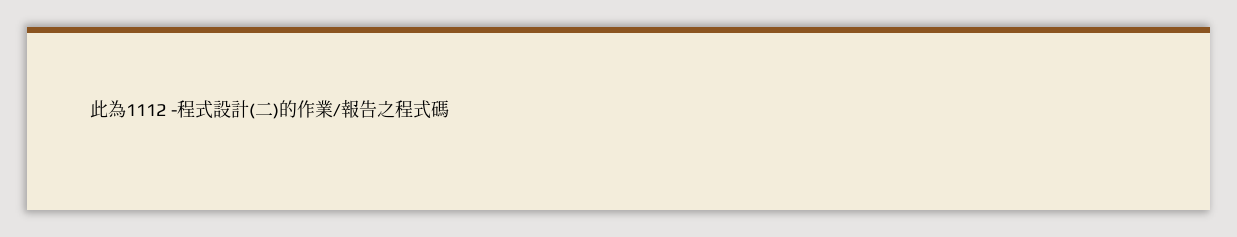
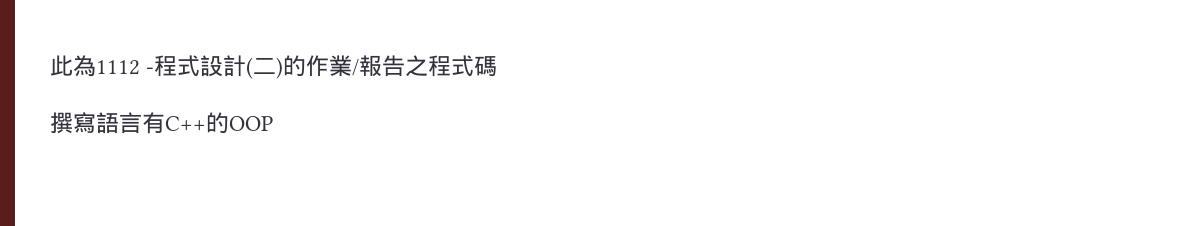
(449, 109) none -> [50,112,273,134] // 撰寫語言有C++的OOP

